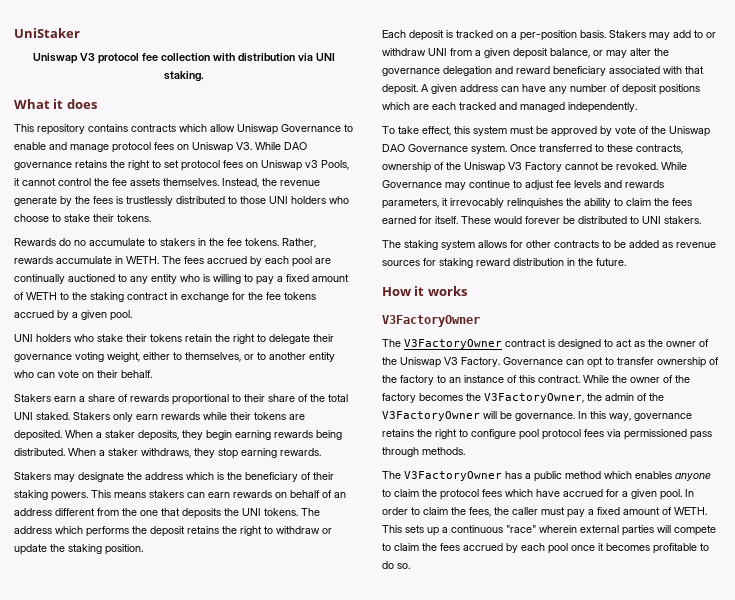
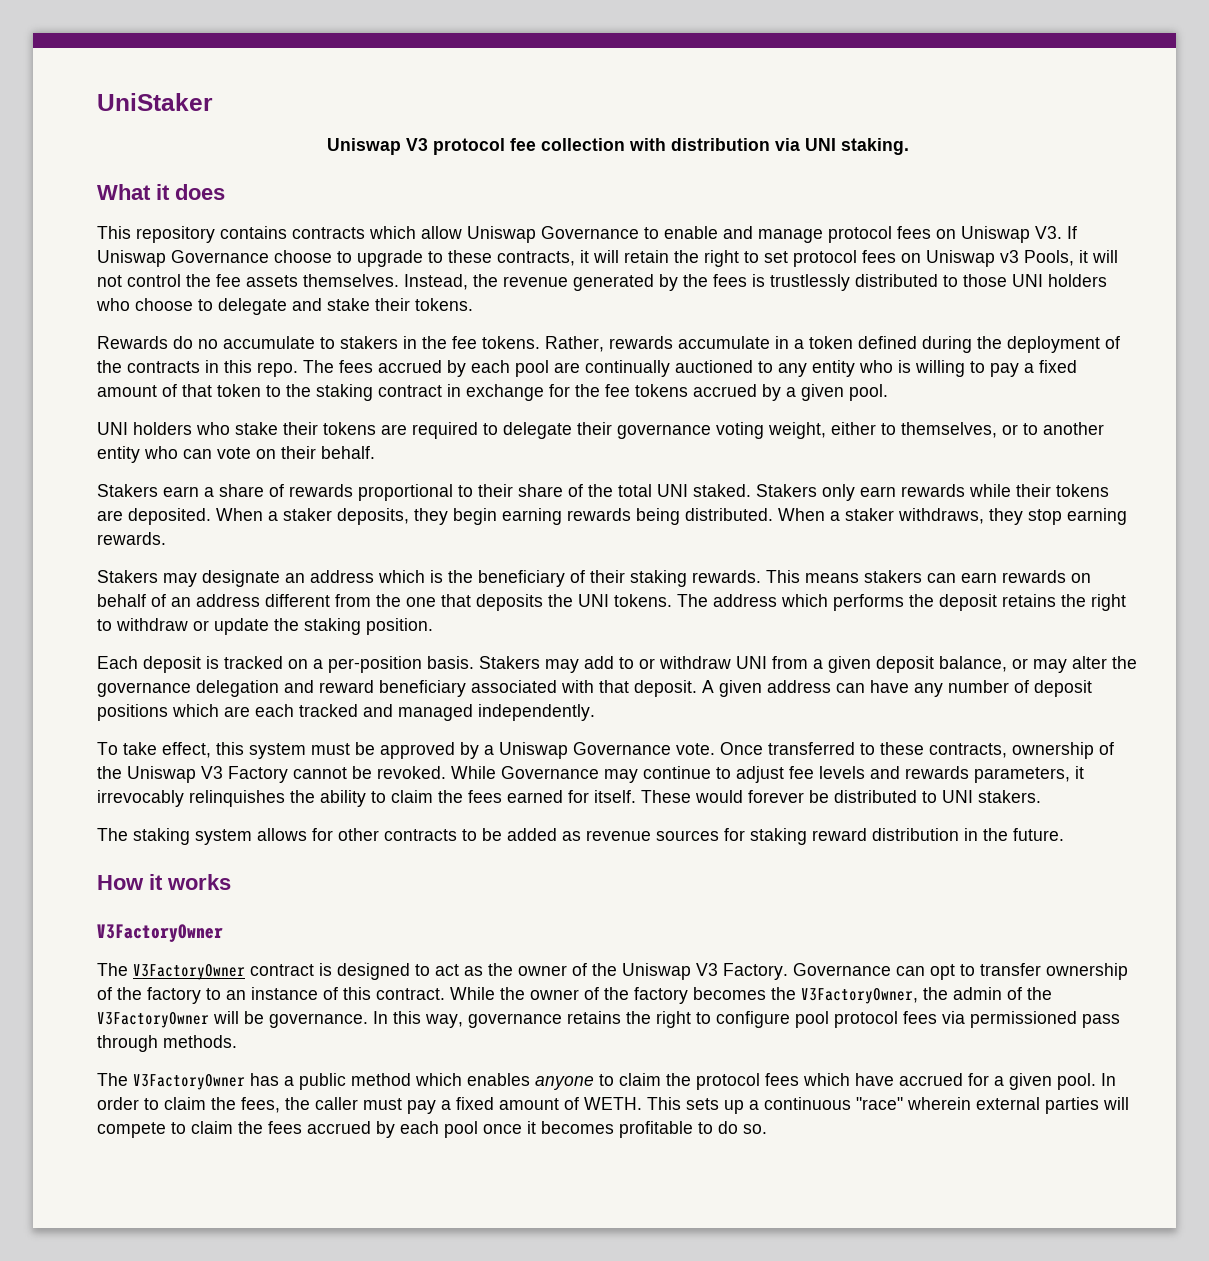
[255,142,307,150] [14,160,107,170] While DAO governance retains -> [1067,226,1077,239] [97,250,669,267] If Uniswap Governance choose to upgrade to these contracts, it will retain
[22,178,56,186] cannot -> [1092,250,1118,263] [97,275,122,287] will not
[14,196,57,206] generate -> [573,274,654,291] generated
(61, 218) none -> [218,298,322,315] delegate and
[126,256,159,264] WETH. -> [794,336,1120,353] [97,360,298,377] a token defined during the deployment of the contracts in this repo.
[26,292,57,300] WETH -> [182,384,261,397] that token
[185,334,255,344] retain the right -> [381,422,478,439] are required
[127,472,142,480] the -> [285,573,305,583] an
[51,492,88,501] powers. -> [692,570,761,583] rewards.
[615,126,710,137] [382,144,507,154] vote of the Uniswap DAO Governance system. -> [484,742,715,759] a Uniswap Governance vote.

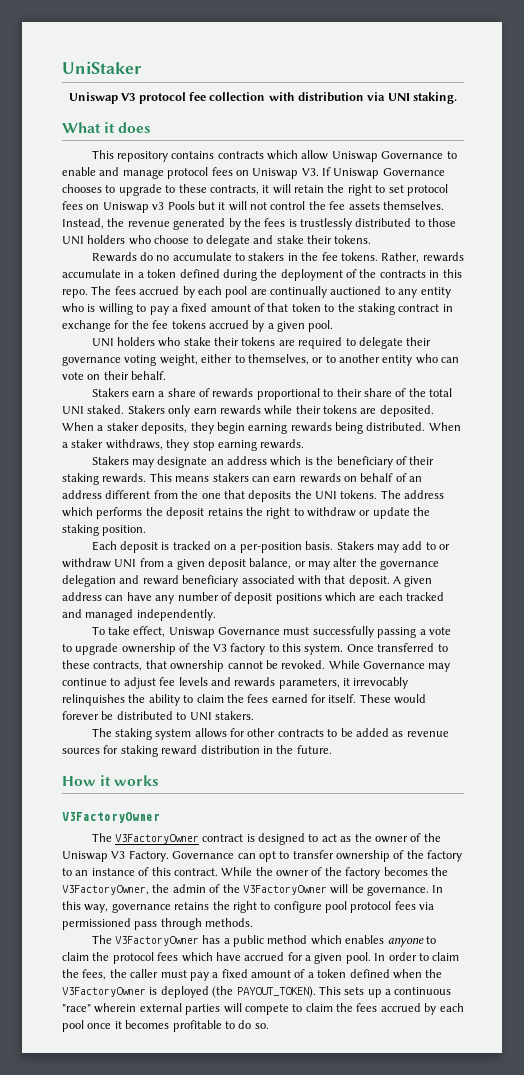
[274,250,332,263] choose -> [62,184,102,193] chooses
[1024,250,1074,266] Pools, -> [167,201,215,210] Pools but
[216,742,715,759] this system must be approved by a Uniswap Governance vote. -> [168,626,451,638] [62,643,344,655] Uniswap Governance must successfully passing a vote to upgrade ownership of the V3 factory to this system.
[1012,742,1114,759] [97,766,288,783] ownership of the Uniswap V3 Factory -> [145,660,225,672] that ownership
[584,1097,642,1110] WETH. -> [307,969,443,979] [62,986,316,998] a token defined when the V3FactoryOwner is deployed (the PAYOUT_TOKEN).

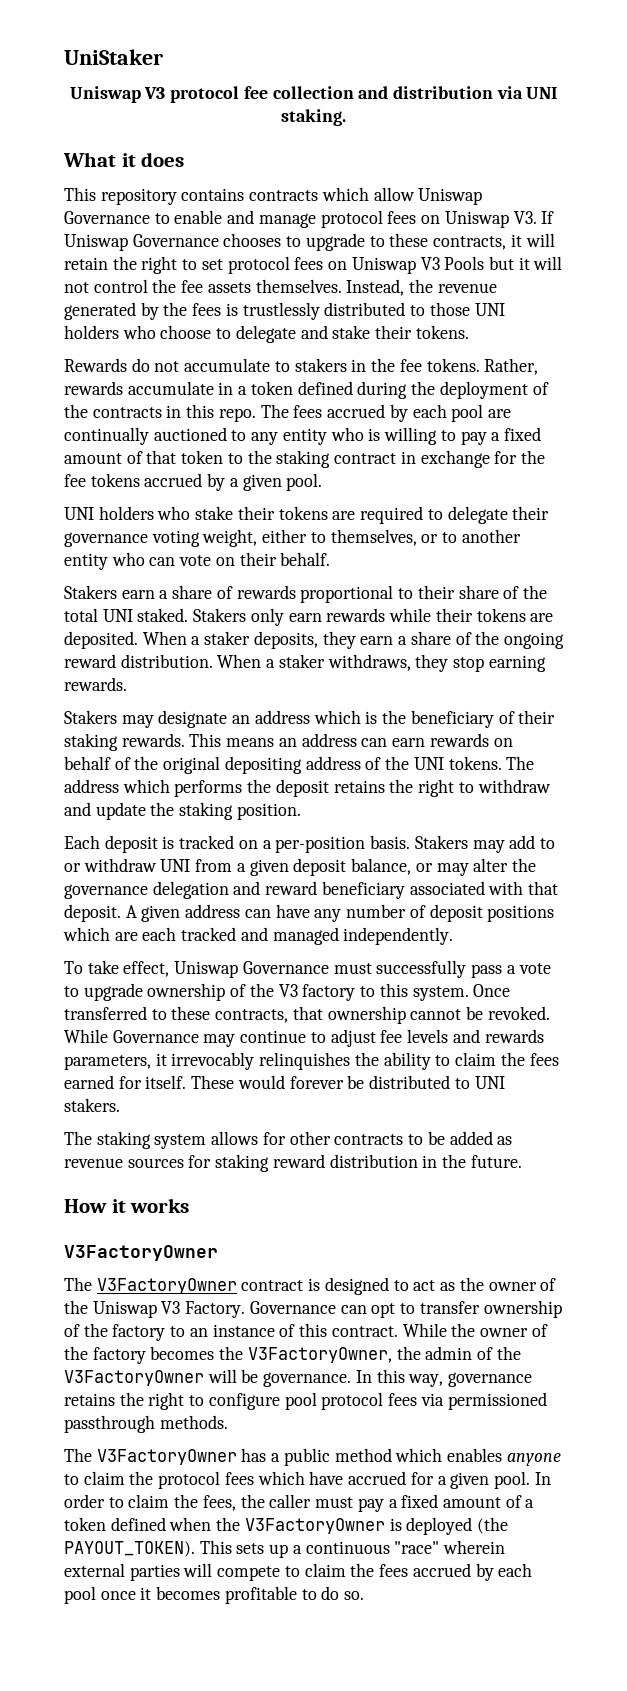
[268,92,295,101] with -> [358,86,389,99] and
[152,202,165,210] v3 -> [420,257,440,270] V3
[156,255,170,261] no -> [154,361,180,372] not
[216,422,426,434] begin earning rewards being distributed. -> [360,631,564,649] [64,654,213,668] earn a share of the ongoing reward distribution.
[212,473,249,482] stakers -> [278,733,357,747] an address
[409,476,423,482] [62,490,292,502] an address different from the one that deposits -> [134,756,382,774] the original depositing address of
[359,510,371,516] or -> [64,802,91,816] and
[377,627,417,638] passing -> [471,964,503,978] pass
[134,918,202,930] pass through -> [64,1415,155,1433] passthrough

